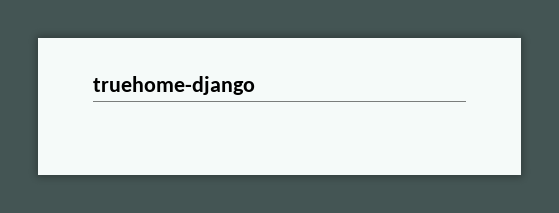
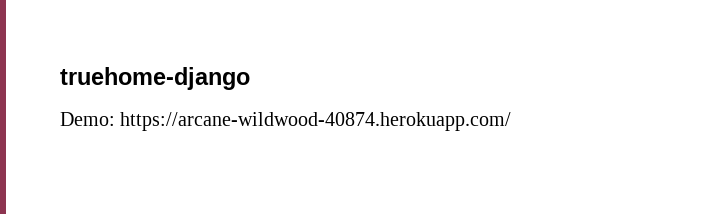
(255, 85) none -> [60,112,512,131] // Demo: https://arcane-wildwood-40874.herokuapp.com/

